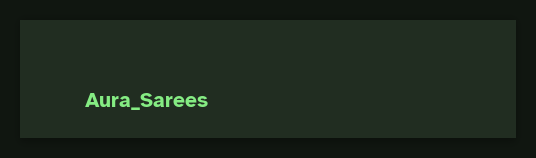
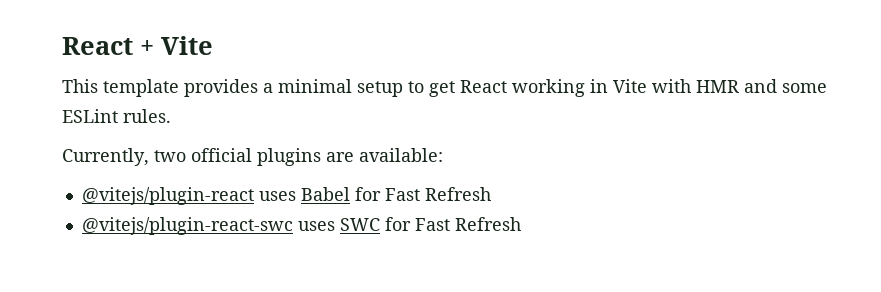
[85,93,208,110] Aura_Sarees -> [62,36,213,55] [62,79,827,97] [62,109,171,123] [62,148,443,166] [81,187,491,205] [81,217,521,235] React + Vite // This template provides a minimal setup to get React working in Vite with HMR and some ESLint rules. // Currently, two official plugins are available: // @vitejs/plugin-react uses Babel for Fast Refresh // @vitejs/plugin-react-swc uses SWC for Fast Refresh

